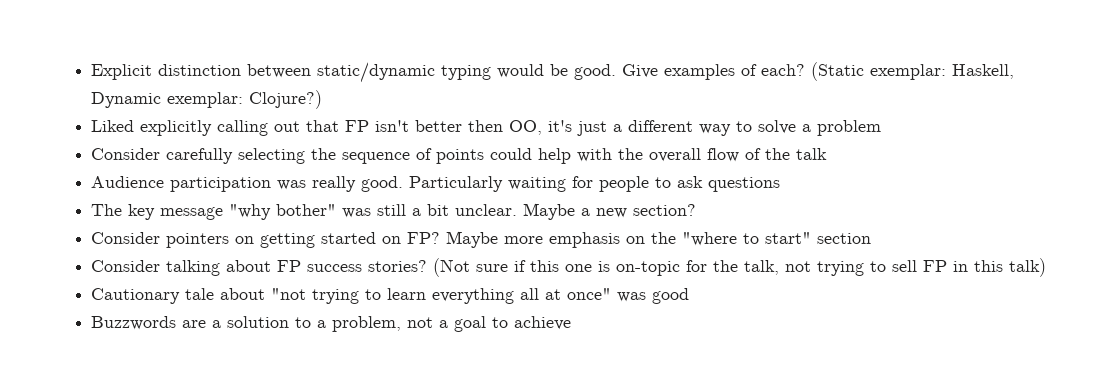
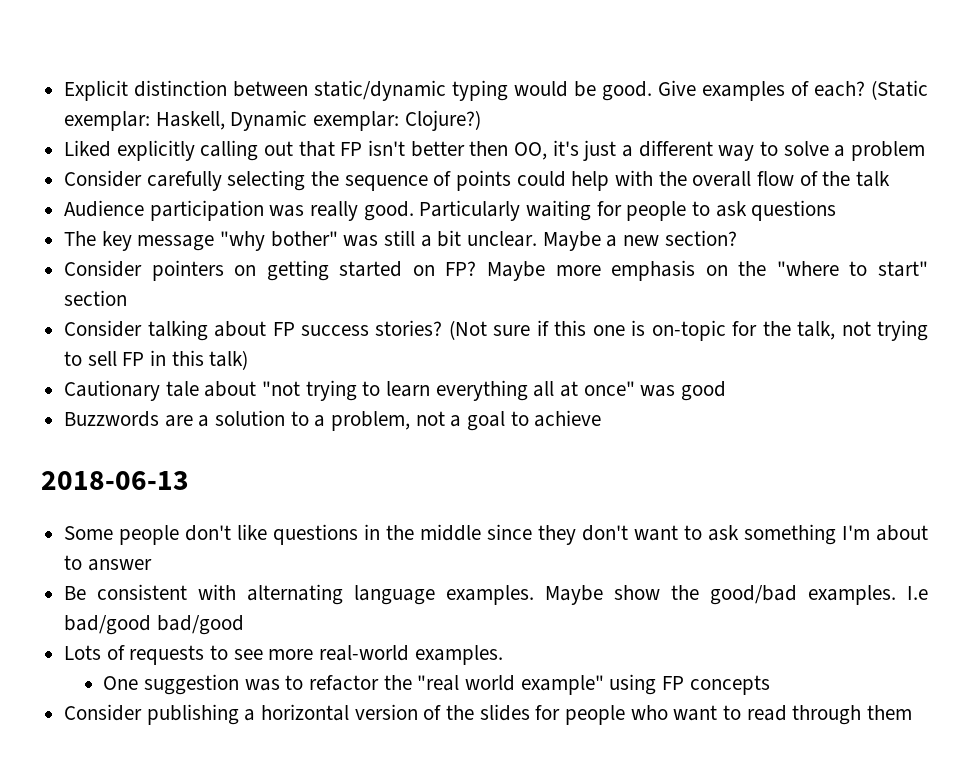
(572, 323) none -> [41,471,189,490] [64,524,928,545] [64,555,152,571] [64,584,929,605] [64,615,244,635] [64,645,503,665] [103,674,770,695] [64,704,913,725] // 2018-06-13 // Some people don't like questions in the middle since they don't want to ask something I'm about to answer // Be consistent with alternating language examples. Maybe show the good/bad examples. I.e bad/good bad/good // Lots of requests to see more real-world examples. // One suggestion was to refactor the "real world example" using FP concepts // Consider publishing a horizontal version of the slides for people who want to read through them

